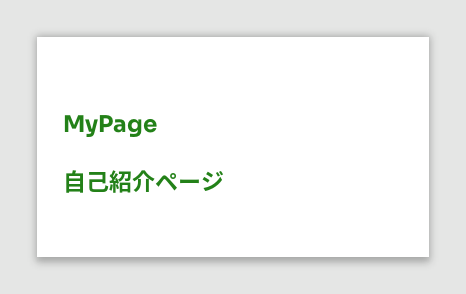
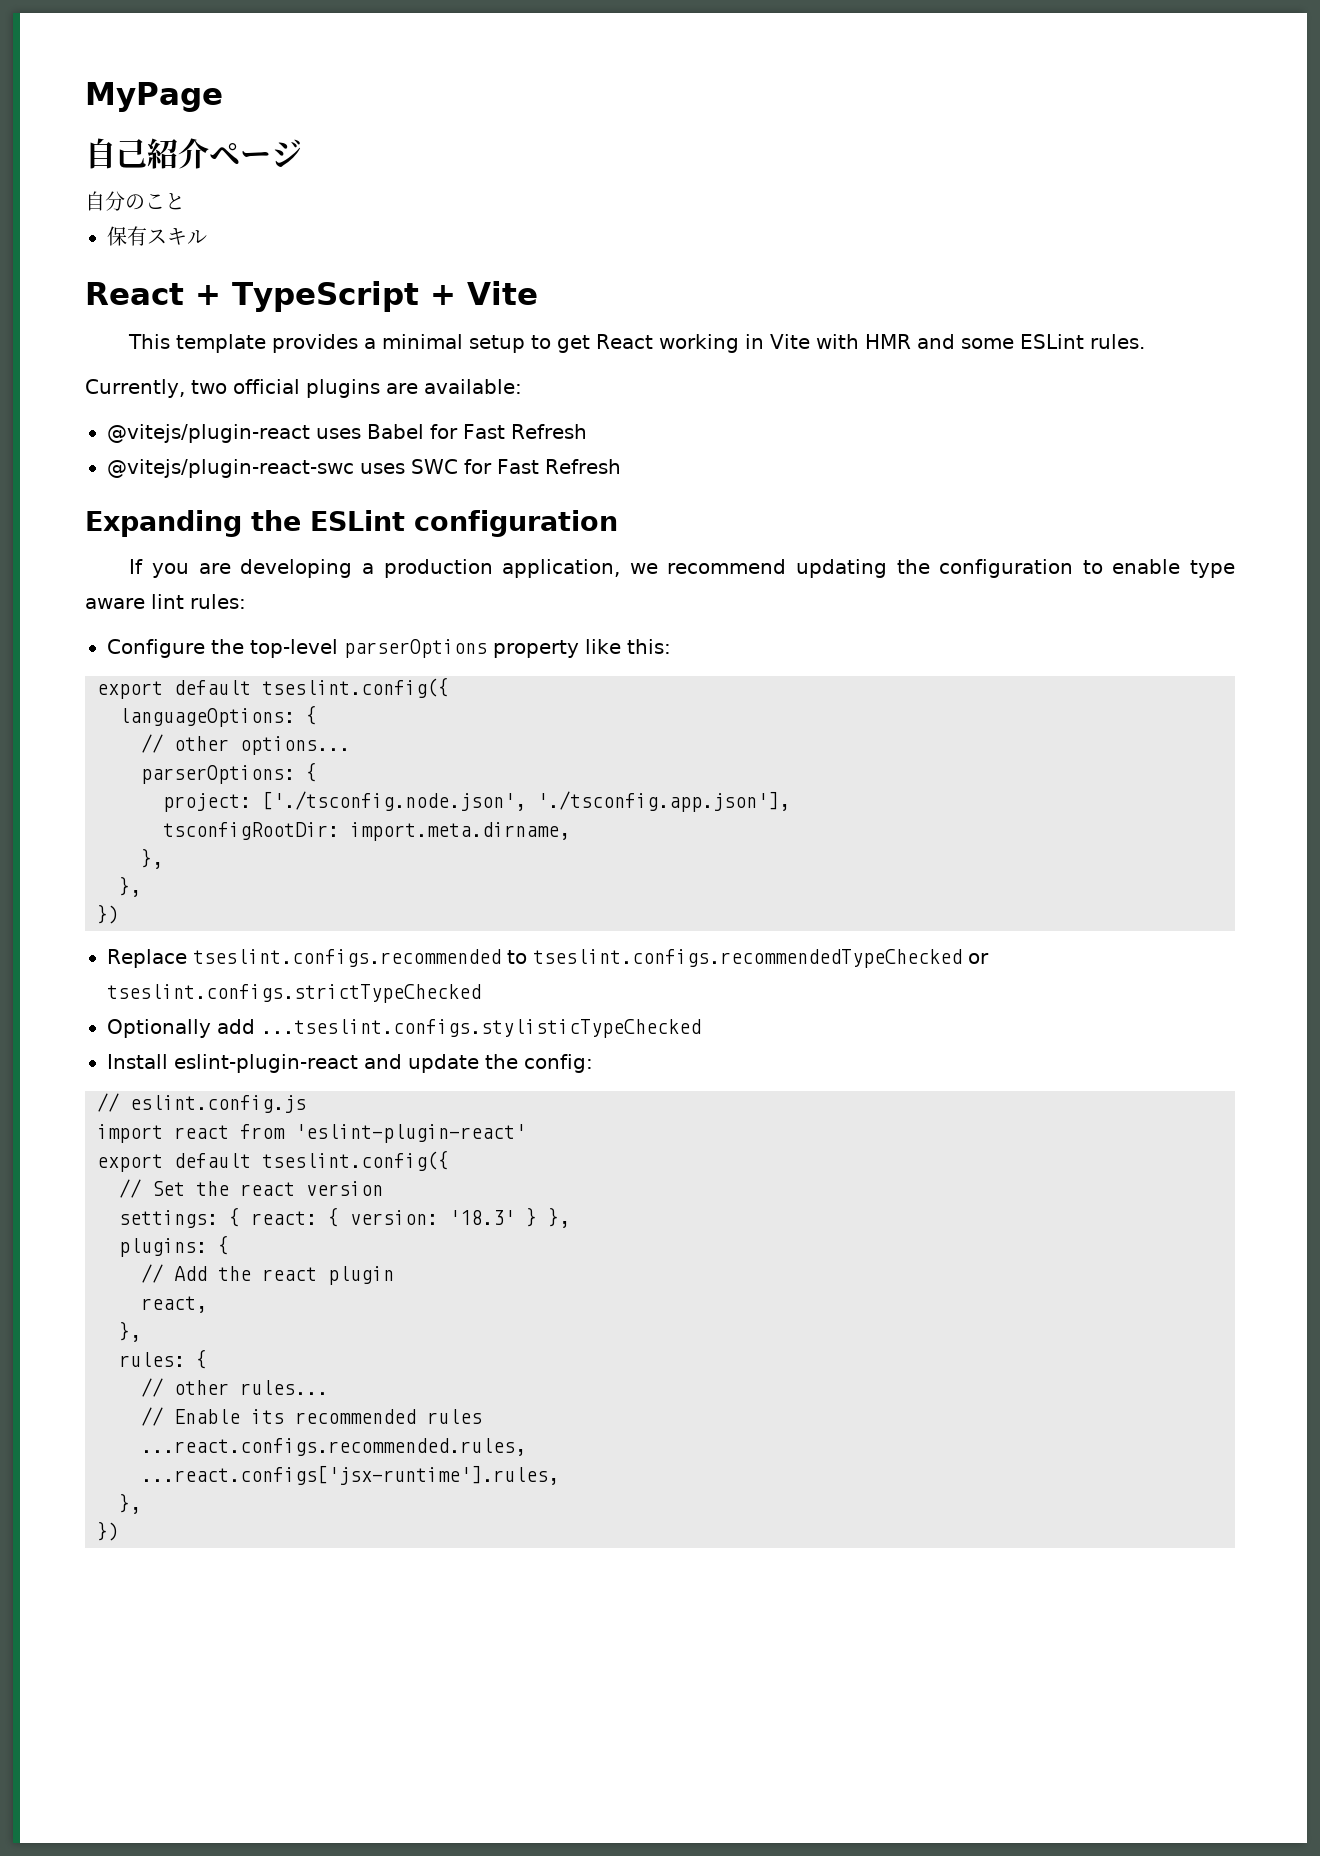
(224, 181) none -> [85,191,185,211] [107,226,207,246] [85,281,538,312] [128,334,1146,353] [85,379,522,398] [107,424,587,443] [107,459,621,478] [85,510,618,537] [129,559,1235,578] [85,594,246,609] [107,639,671,658] [97,677,449,699] [119,705,317,727] [141,734,350,755] [141,762,317,784] [163,791,790,812] [163,822,570,841] [141,848,163,869] [119,876,141,897] [97,904,119,924] [107,949,989,968] [107,984,481,1003] [107,1019,701,1038] [107,1054,593,1073] [97,1093,306,1113] [97,1124,526,1143] [97,1150,449,1172] [119,1179,383,1198] [119,1207,570,1228] [119,1235,229,1257] [141,1264,394,1285] [141,1296,207,1313] [119,1321,141,1342] [119,1349,207,1369] [141,1378,328,1397] [141,1407,482,1426] [141,1438,526,1456] [141,1465,559,1485] [119,1493,141,1514] [97,1521,119,1541] // 自分のこと // 保有スキル // React + TypeScript + Vite // This template provides a minimal setup to get React working in Vite with HMR and some ESLint rules. // Currently, two official plugins are available: // @vitejs/plugin-react uses Babel for Fast Refresh // @vitejs/plugin-react-swc uses SWC for Fast Refresh // Expanding the ESLint configuration // If you are developing a production application, we recommend updating the configuration to enable type aware lint rules: // Configure the top-level parserOptions property like this: // export default tseslint.config({ // languageOptions: { // // other options... // parserOptions: { // project: ['./tsconfig.node.json', './tsconfig.app.json'], // tsconfigRootDir: import.meta.dirname, // }, // }, // }) // Replace tseslint.configs.recommended to tseslint.configs.recommendedTypeChecked or tseslint.configs.strictTypeChecked // Optionally add ...tseslint.configs.stylisticTypeChecked // Install eslint-plugin-react and update the config: // // eslint.config.js // import react from 'eslint-plugin-react' // export default tseslint.config({ // // Set the react version // settings: { react: { version: '18.3' } }, // plugins: { // // Add the react plugin // react, // }, // rules: { // // other rules... // // Enable its recommended rules // ...react.configs.recommended.rules, // ...react.configs['jsx-runtime'].rules, // }, // })

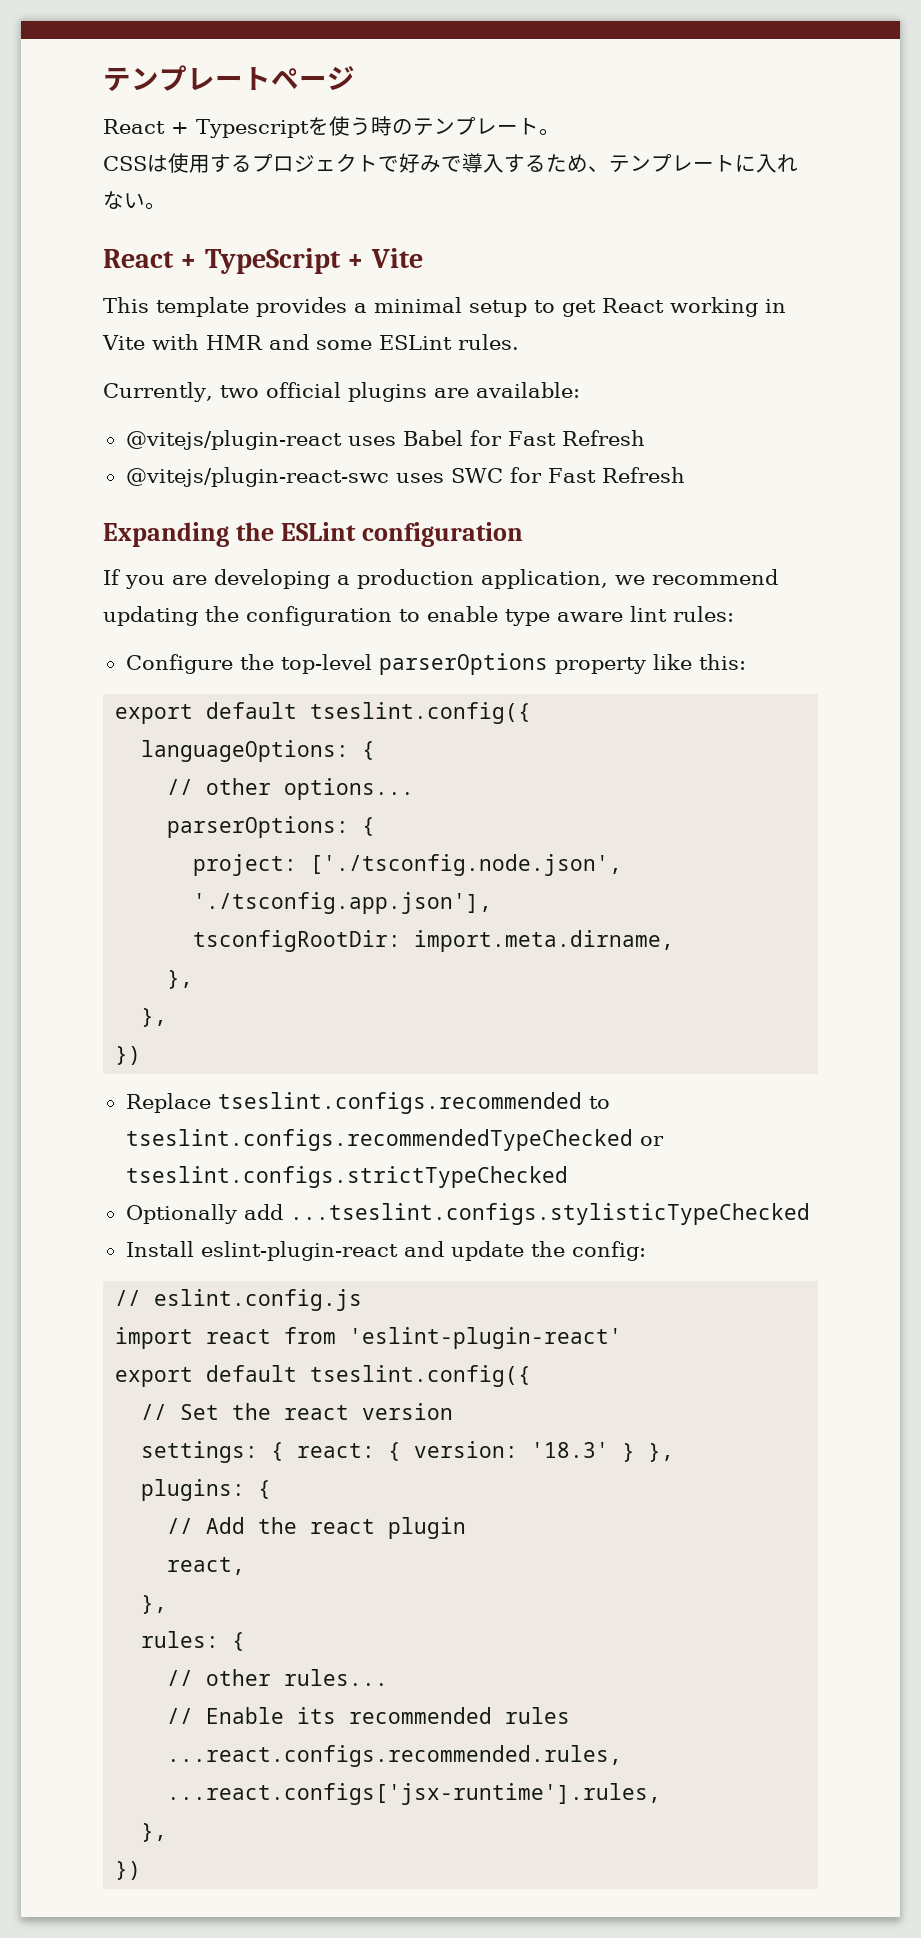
[85,82,223,112] [85,138,209,169] MyPage // 自己紹介 -> [103,65,271,91] テンプレート
[85,191,185,211] [107,226,207,246] 自分のこと // 保有スキル -> [103,116,560,138] [103,153,798,173] [103,191,166,210] React + Typescriptを使う時のテンプレート。 // CSSは使用するプロジェクトで好みで導入するため、テンプレートに入れない。

